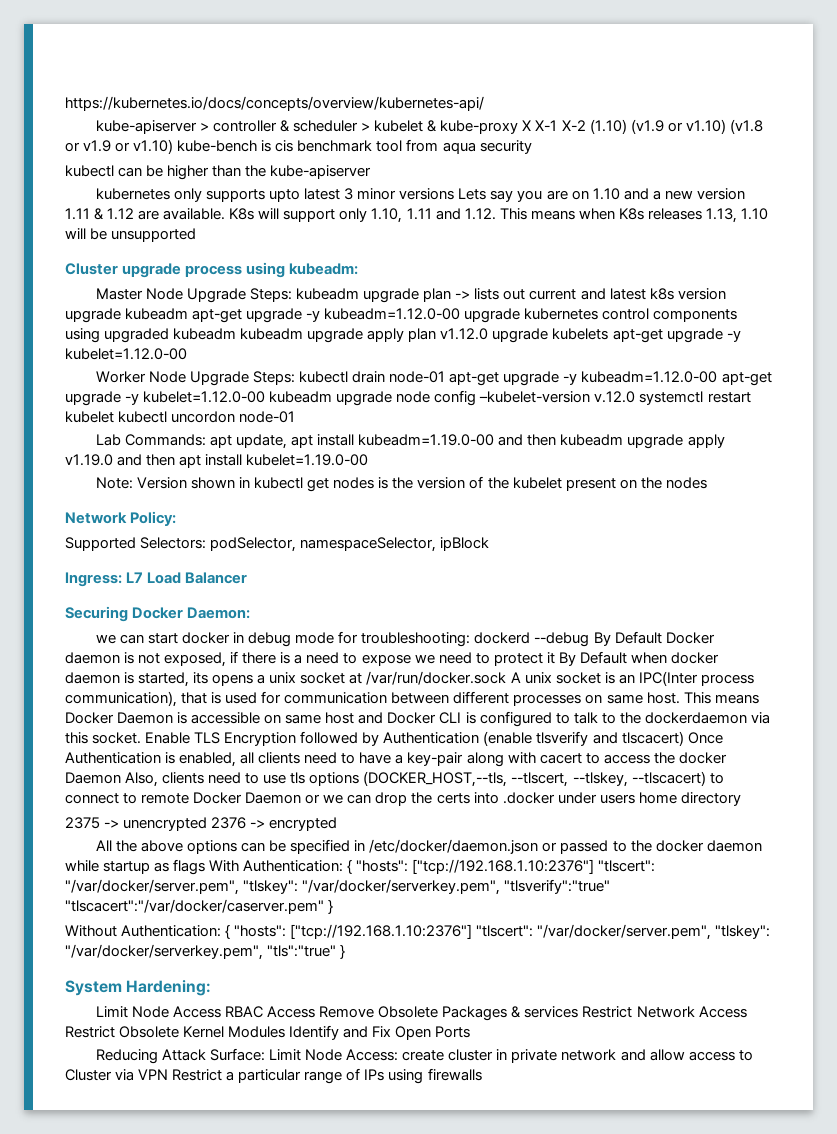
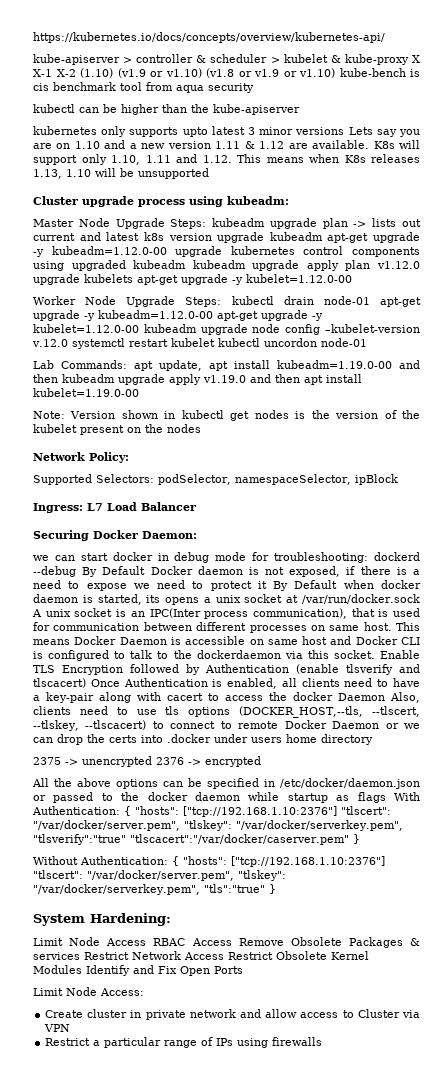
[95,1048,266,1064] Reducing Attack Surface: -> (243, 970) none
[402,1050,445,1061] create -> [45,1010,84,1018] // Create
(169, 1074) none -> (71, 1028) //

